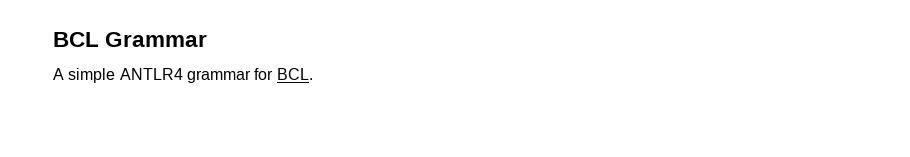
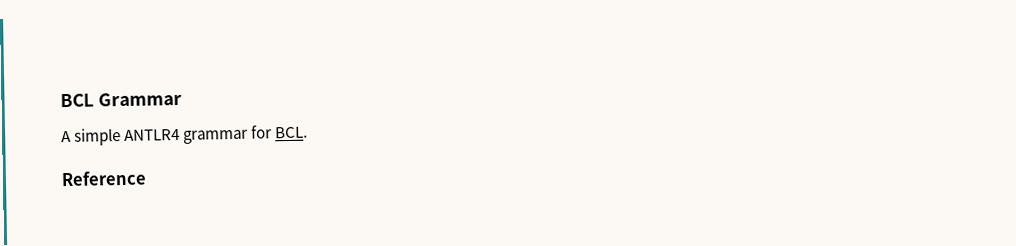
(313, 74) none -> [61,170,147,187] // Reference

